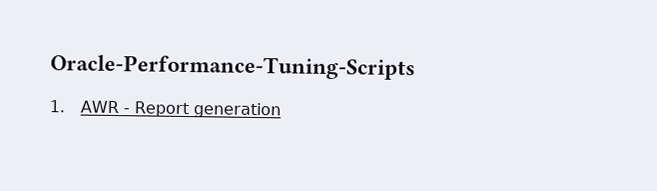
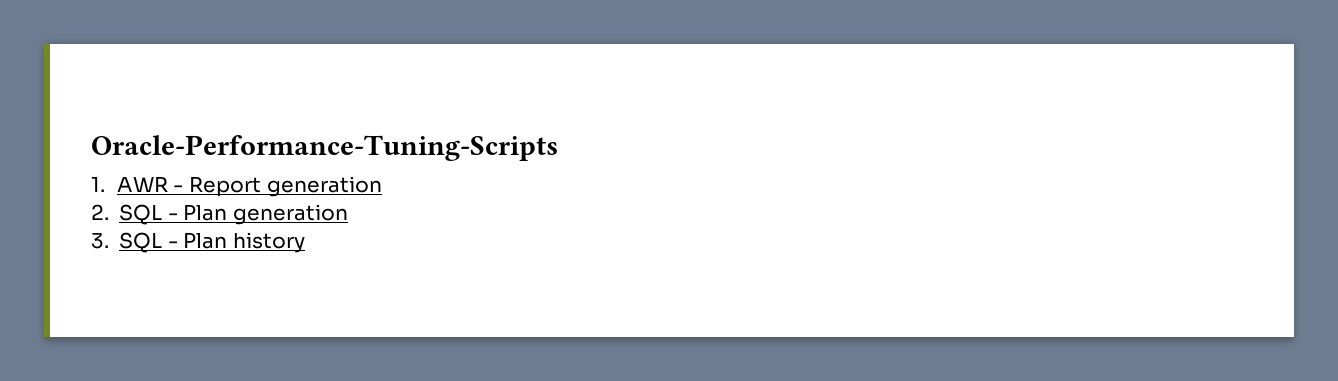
(282, 110) none -> [91,204,348,225] [91,232,305,253] // 2. SQL - Plan generation // 3. SQL - Plan history

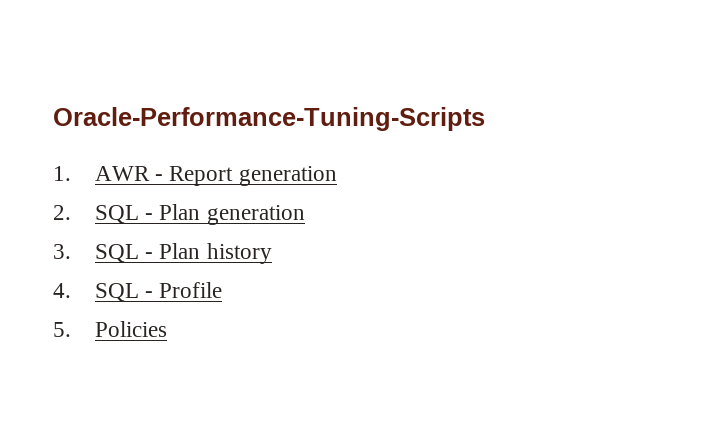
(305, 242) none -> [53,282,223,302] [53,321,167,337] // 4. SQL - Profile // 5. Policies

